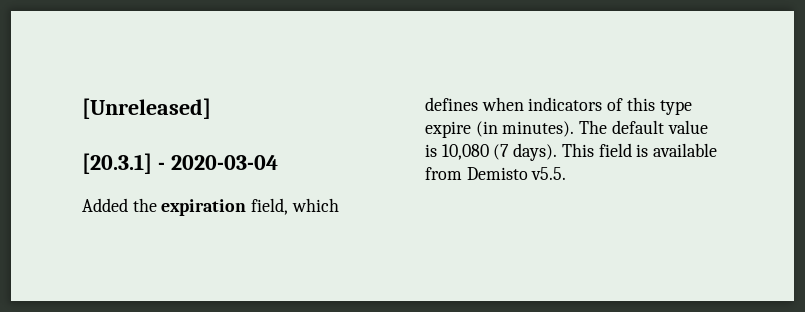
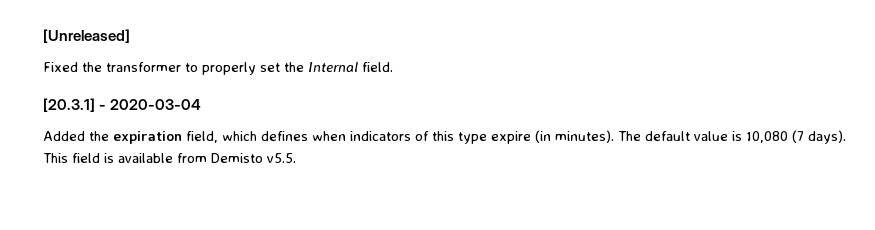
(211, 108) none -> [43,62,393,75] // Fixed the transformer to properly set the Internal field.

